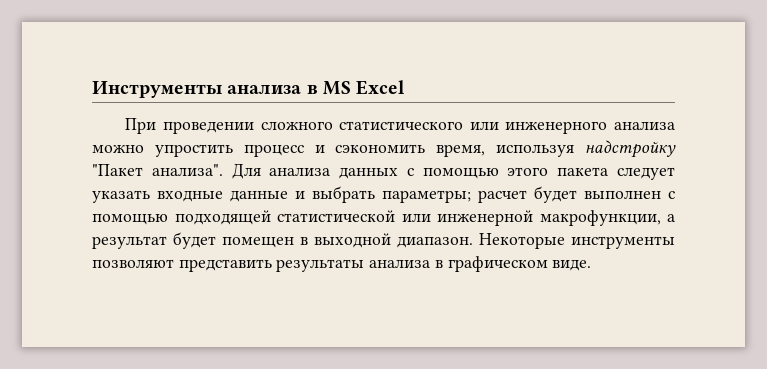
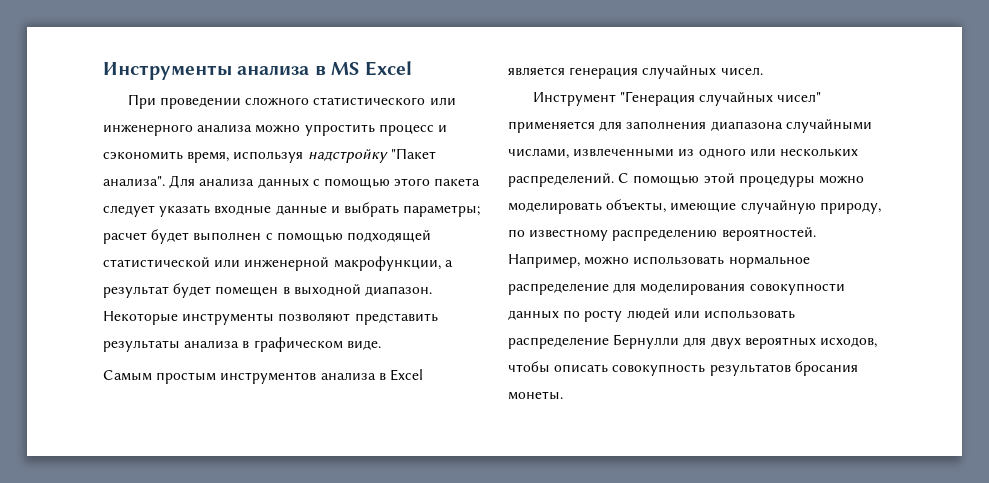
(592, 265) none -> [103,369,423,384] [508,65,763,79] [532,91,822,106] [508,119,872,133] [508,148,858,159] [508,173,864,187] [508,199,881,214] [508,227,816,241] [508,254,810,268] [508,283,845,295] [508,308,795,322] [508,334,877,349] [508,361,858,376] [508,391,563,400] // Самым простым инструментов анализа в Excel является генерация случайных чисел. // Инструмент "Генерация случайных чисел" применяется для заполнения диапазона случайными числами, извлеченными из одного или нескольких распределений. С помощью этой процедуры можно моделировать объекты, имеющие случайную природу, по известному распределению вероятностей. Например, можно использовать нормальное распределение для моделирования совокупности данных по росту людей или использовать распределение Бернулли для двух вероятных исходов, чтобы описать совокупность результатов бросания монеты.

